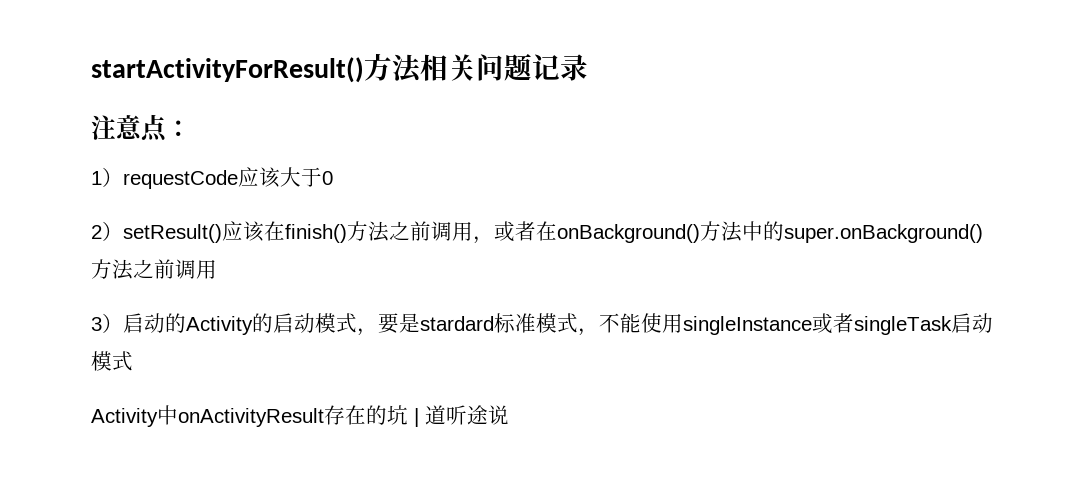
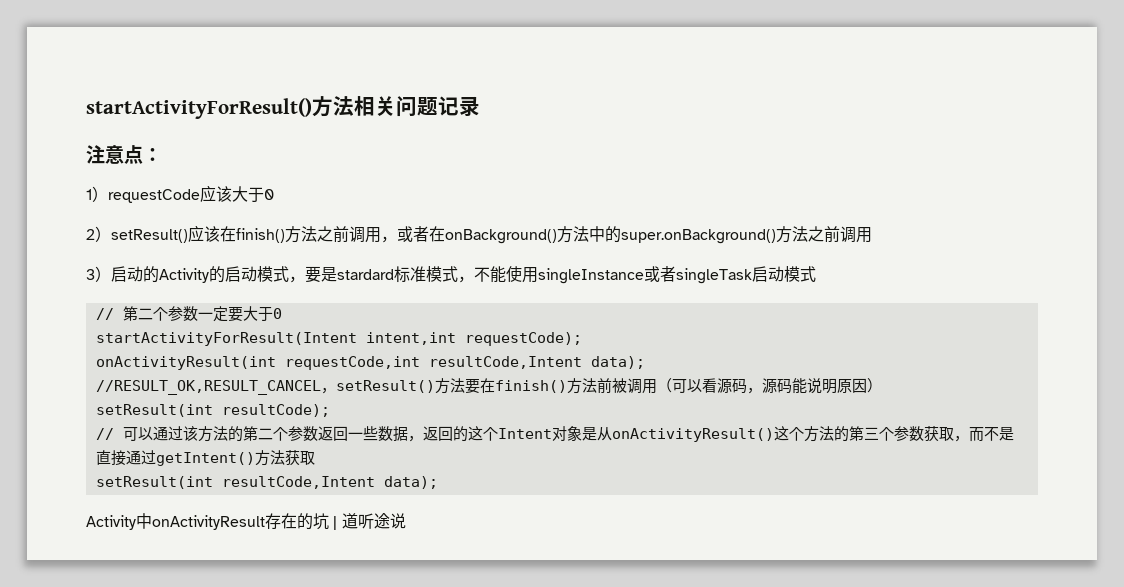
(133, 361) none -> [95,306,282,322] [95,332,582,346] [95,356,645,370] [95,378,882,395] [95,404,330,417] [95,426,1014,442] [95,450,315,466] [95,476,438,489] // // 第二个参数一定要大于0 // startActivityForResult(Intent intent,int requestCode); // onActivityResult(int requestCode,int resultCode,Intent data); // //RESULT_OK,RESULT_CANCEL，setResult()方法要在finish()方法前被调用（可以看源码，源码能说明原因） // setResult(int resultCode); // // 可以通过该方法的第二个参数返回一些数据，返回的这个Intent对象是从onActivityResult()这个方法的第三个参数获取，而不是直接通过getIntent()方法获取 // setResult(int resultCode,Intent data);

